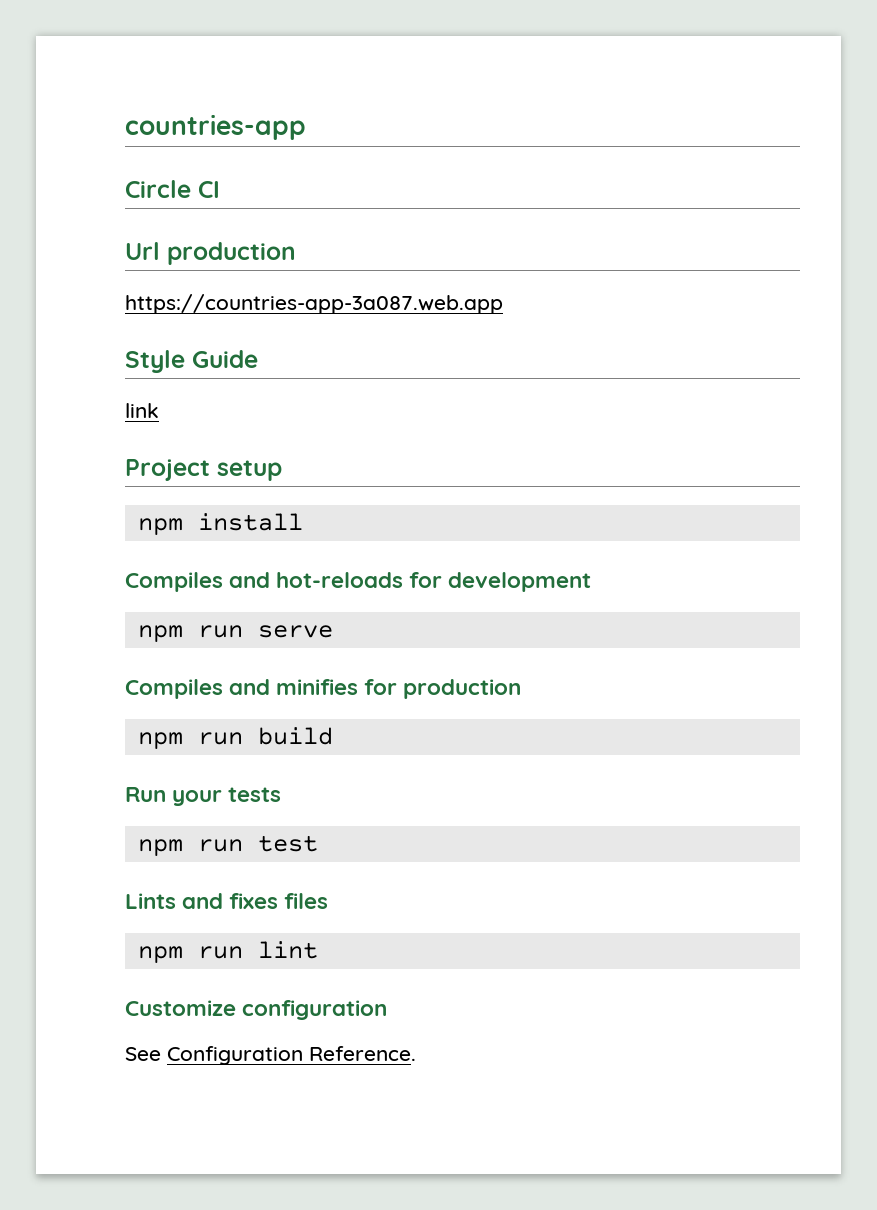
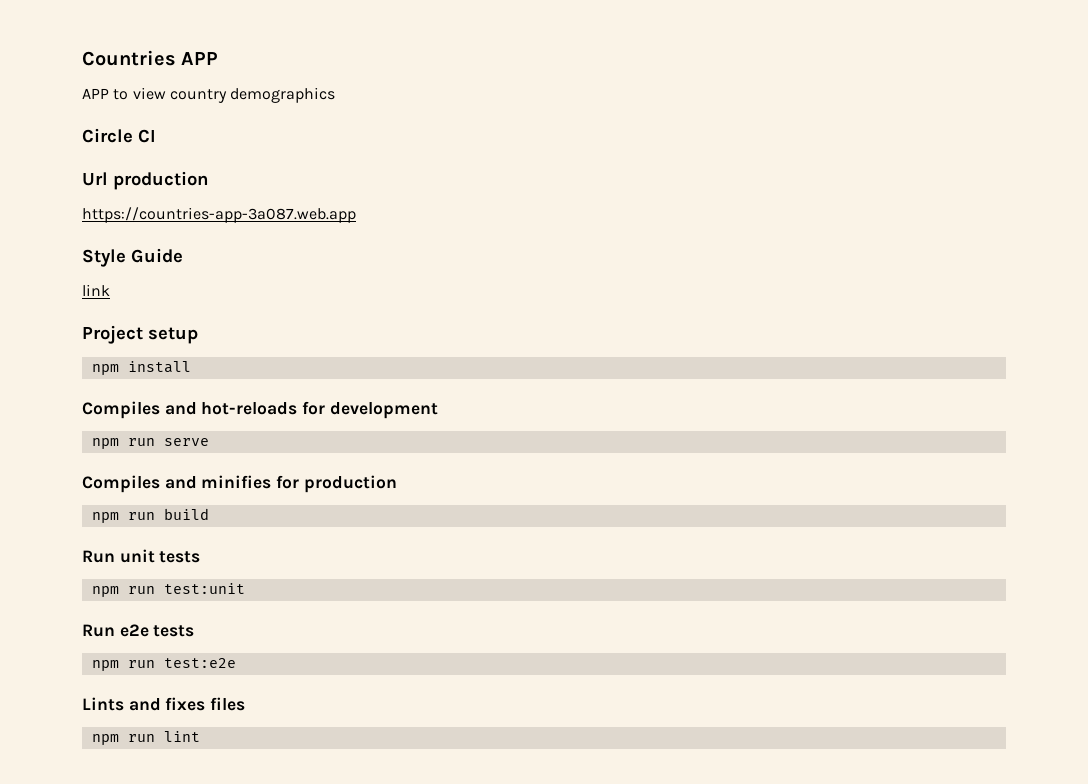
[125,114,306,140] countries-app -> [82,50,219,66] [82,87,336,103] Countries APP // APP to view country demographics
[172,787,282,806] [137,835,318,856] your tests // npm run test -> [119,549,201,563] [91,583,245,597] [82,624,195,637] [91,658,236,671] unit tests // npm run test:unit // Run e2e tests // npm run test:e2e
[125,1000,388,1020] [125,1046,416,1065] // Customize configuration // See Configuration Reference. -> (200, 736) none

